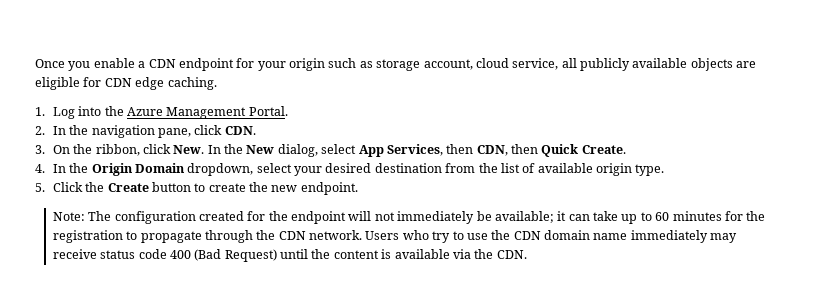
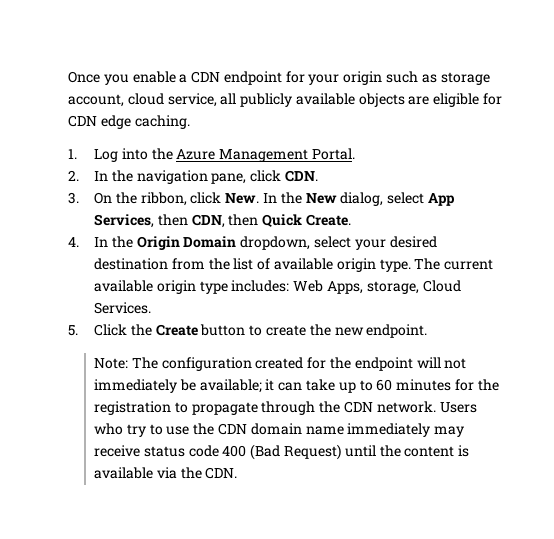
(665, 170) none -> [414,258,494,270] [94,280,461,294] [94,302,152,314] The current available origin type includes: Web Apps, storage, Cloud Services.

